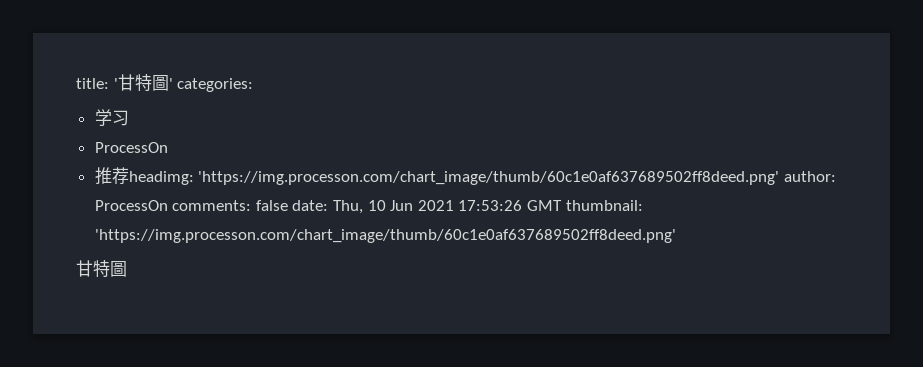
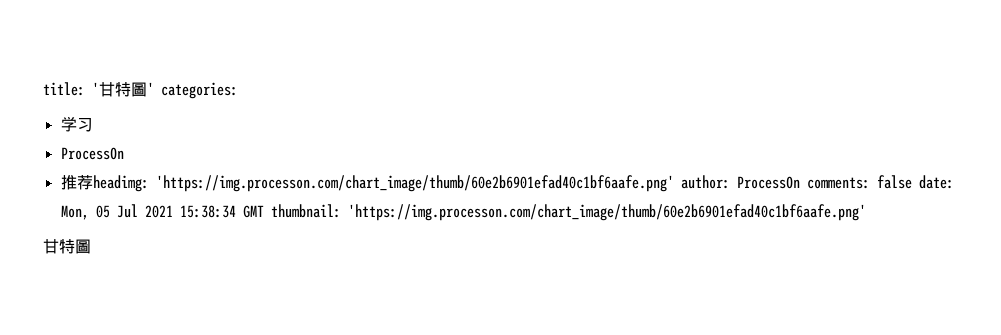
[198,171,780,185] 'https://img.processon.com/chart_image/thumb/60c1e0af637689502ff8deed.png' -> [155,175,674,192] 'https://img.processon.com/chart_image/thumb/60e2b6901efad40c1bf6aafe.png'
[333,200,523,214] Thu, 10 Jun 2021 17:53:26 -> [60,204,236,220] Mon, 05 Jul 2021 15:38:34
[94,229,676,243] 'https://img.processon.com/chart_image/thumb/60c1e0af637689502ff8deed.png' -> [347,204,866,221] 'https://img.processon.com/chart_image/thumb/60e2b6901efad40c1bf6aafe.png'

